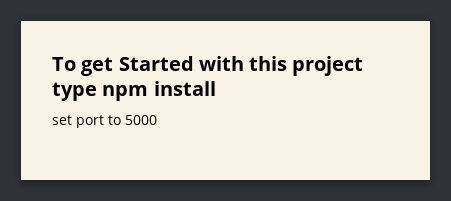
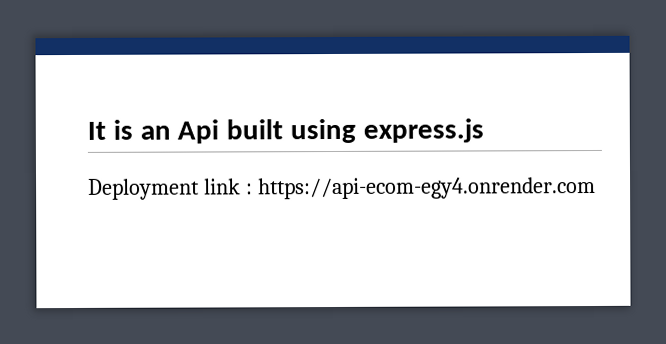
[52,56,364,76] [52,81,216,101] [52,115,157,128] To get Started with this project type npm install // set port to 5000 -> [87,118,484,144] [88,176,596,200] It is an Api built using express.js // Deployment link : https://api-ecom-egy4.onrender.com

